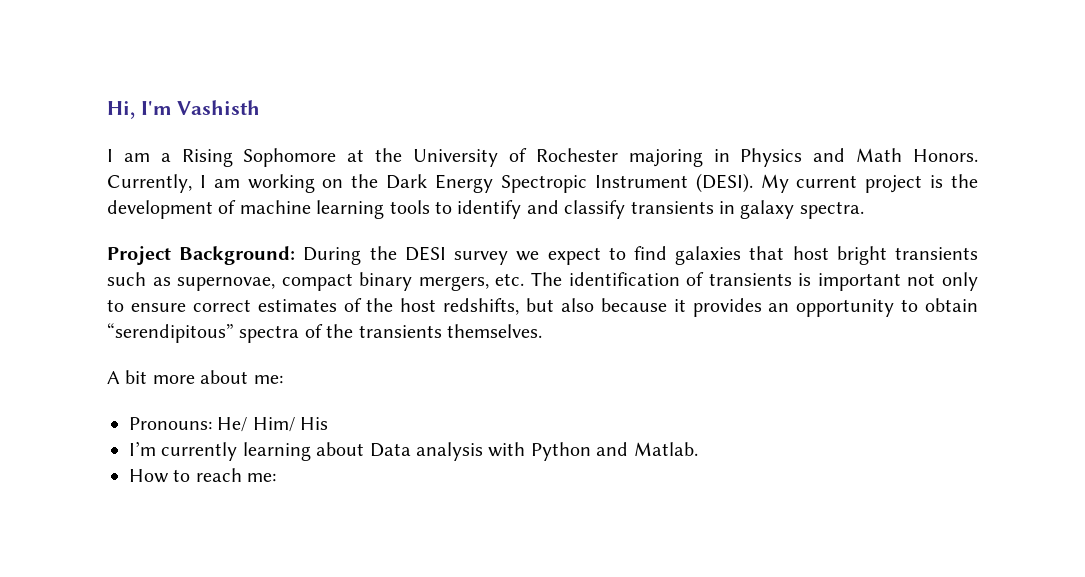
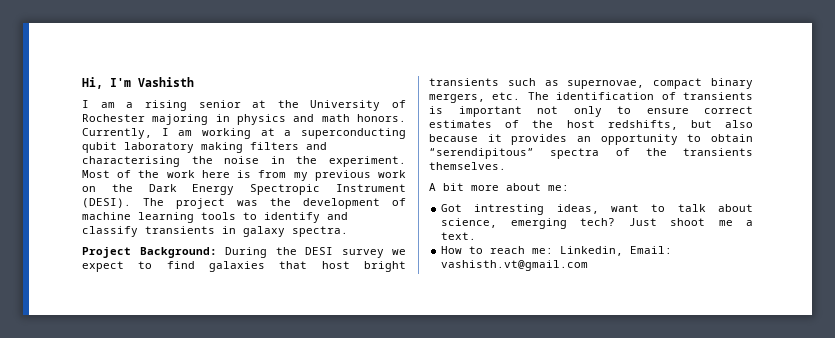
[181,148,337,167] Rising Sophomore -> [144,100,241,111] rising senior
[740,148,979,167] [107,174,315,193] Physics and Math Honors. Currently, I am working -> [237,114,406,125] [82,128,406,139] [82,142,327,153] [82,156,406,167] [82,170,407,181] physics and math honors. Currently, I am working at a superconducting qubit laboratory making filters and characterising the noise in the experiment. Most of the work here is from my previous work
[760,174,944,193] My current project is -> [143,198,258,209] The project was
[129,417,329,432] [129,441,698,461] Pronouns: He/ Him/ His // I’m currently learning about Data analysis with Python and Matlab. -> [441,204,753,215] [441,218,753,229] [441,232,477,240] Got intresting ideas, want to talk about science, emerging tech? Just shoot me a text.
(277, 477) none -> [560,246,673,256] [441,260,589,271] Linkedin, Email: vashisth.vt@gmail.com

